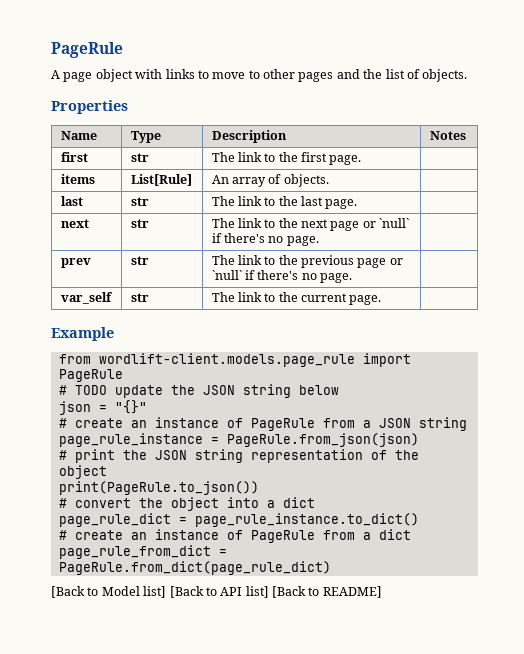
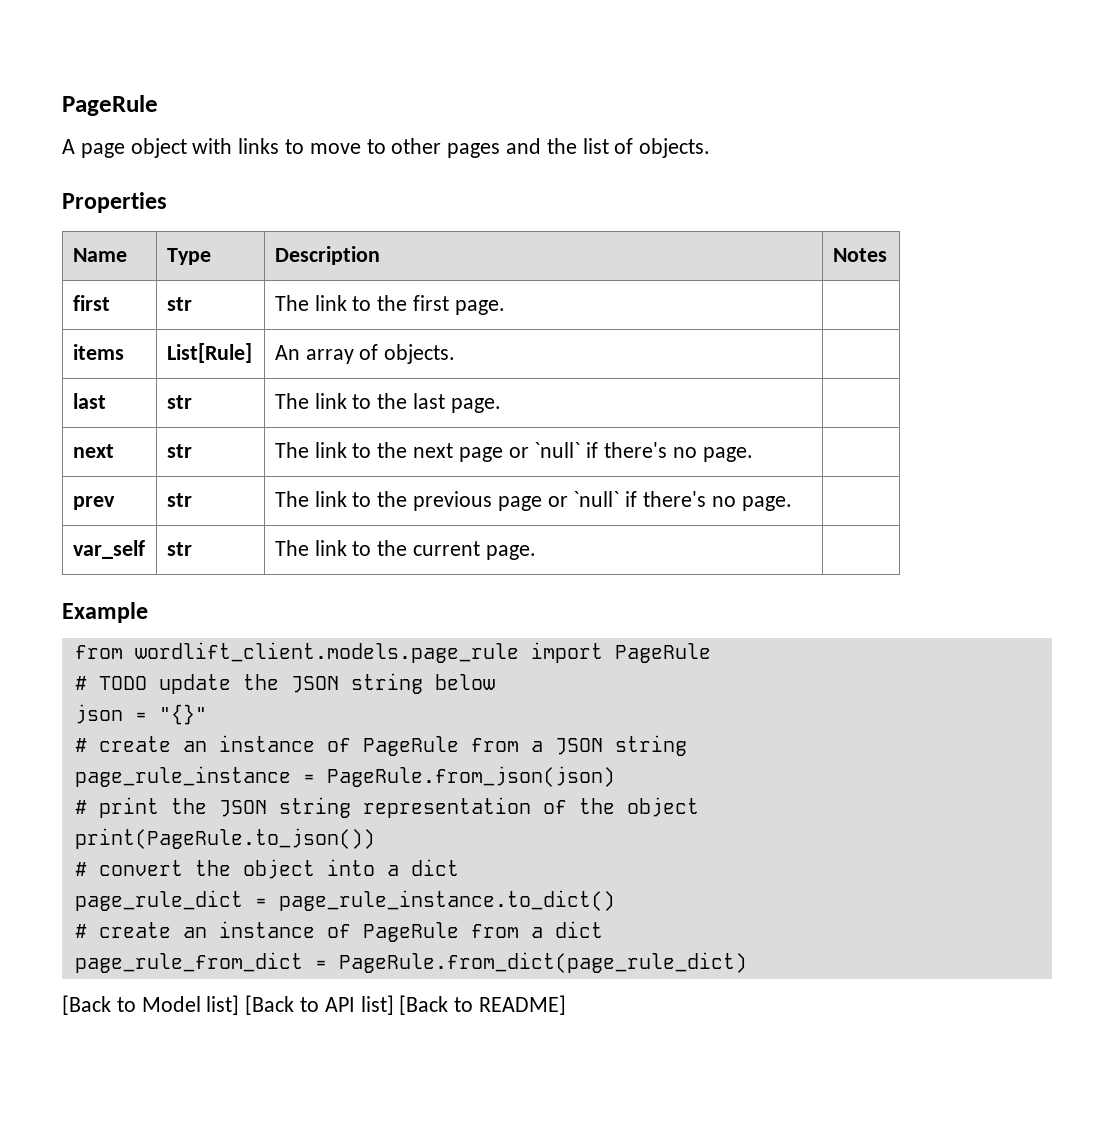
[98,353,355,367] wordlift-client.models.page_rule -> [134,642,519,663] wordlift_client.models.page_rule

